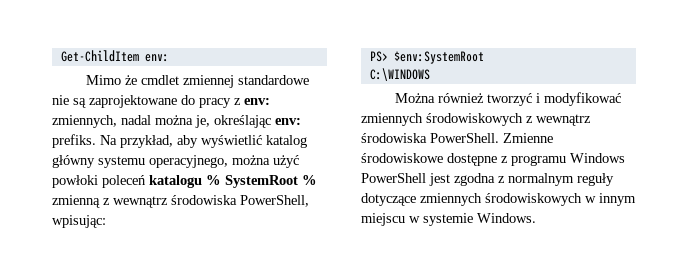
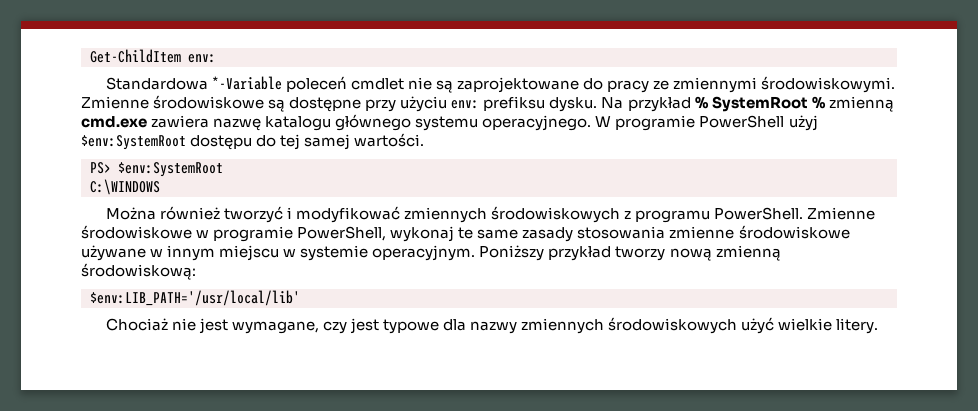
[85,75,309,88] Mimo że cmdlet zmiennej standardowe -> [105,76,404,92] Standardowa *-Variable poleceń cmdlet
[234,98,270,105] [52,115,301,128] [52,134,307,148] [52,155,299,168] [52,175,317,188] [52,195,309,208] [52,215,106,228] z env: zmiennych, nadal można je, określając env: prefiks. Na przykład, aby wyświetlić katalog główny systemu operacyjnego, można użyć powłoki poleceń katalogu % SystemRoot % zmienną z wewnątrz środowiska PowerShell, wpisując: -> [653,76,896,93] [81,95,894,112] [81,114,818,131] [81,133,425,150] ze zmiennymi środowiskowymi. Zmienne środowiskowe są dostępne przy użyciu env: prefiksu dysku. Na przykład % SystemRoot % zmienną cmd.exe zawiera nazwę katalogu głównego systemu operacyjnego. W programie PowerShell użyj $env:SystemRoot dostępu do tej samej wartości.
[536,114,591,126] [361,133,427,143] wewnątrz środowiska -> [635,210,711,223] programu
[447,153,625,166] [361,173,614,186] [361,193,582,206] dostępne z programu Windows PowerShell jest zgodna z normalnym reguły dotyczące zmiennych środowiskowych -> [196,225,850,242] [81,245,146,261] w programie PowerShell, wykonaj te same zasady stosowania zmienne środowiskowe używane
[477,213,536,223] Windows. -> [372,245,781,261] [81,263,196,280] [90,290,300,306] [105,317,879,334] operacyjnym. Poniższy przykład tworzy nową zmienną środowiskową: // $env:LIB_PATH='/usr/local/lib' // Chociaż nie jest wymagane, czy jest typowe dla nazwy zmiennych środowiskowych użyć wielkie litery.

